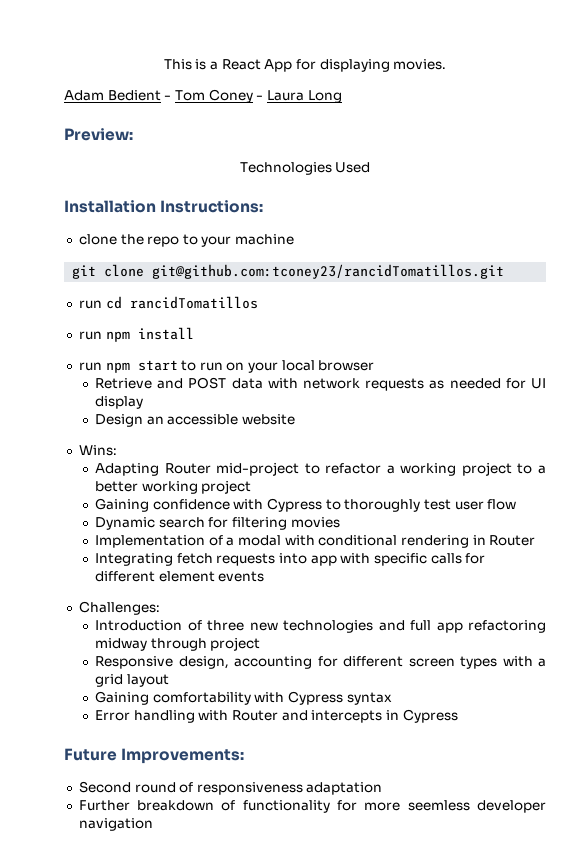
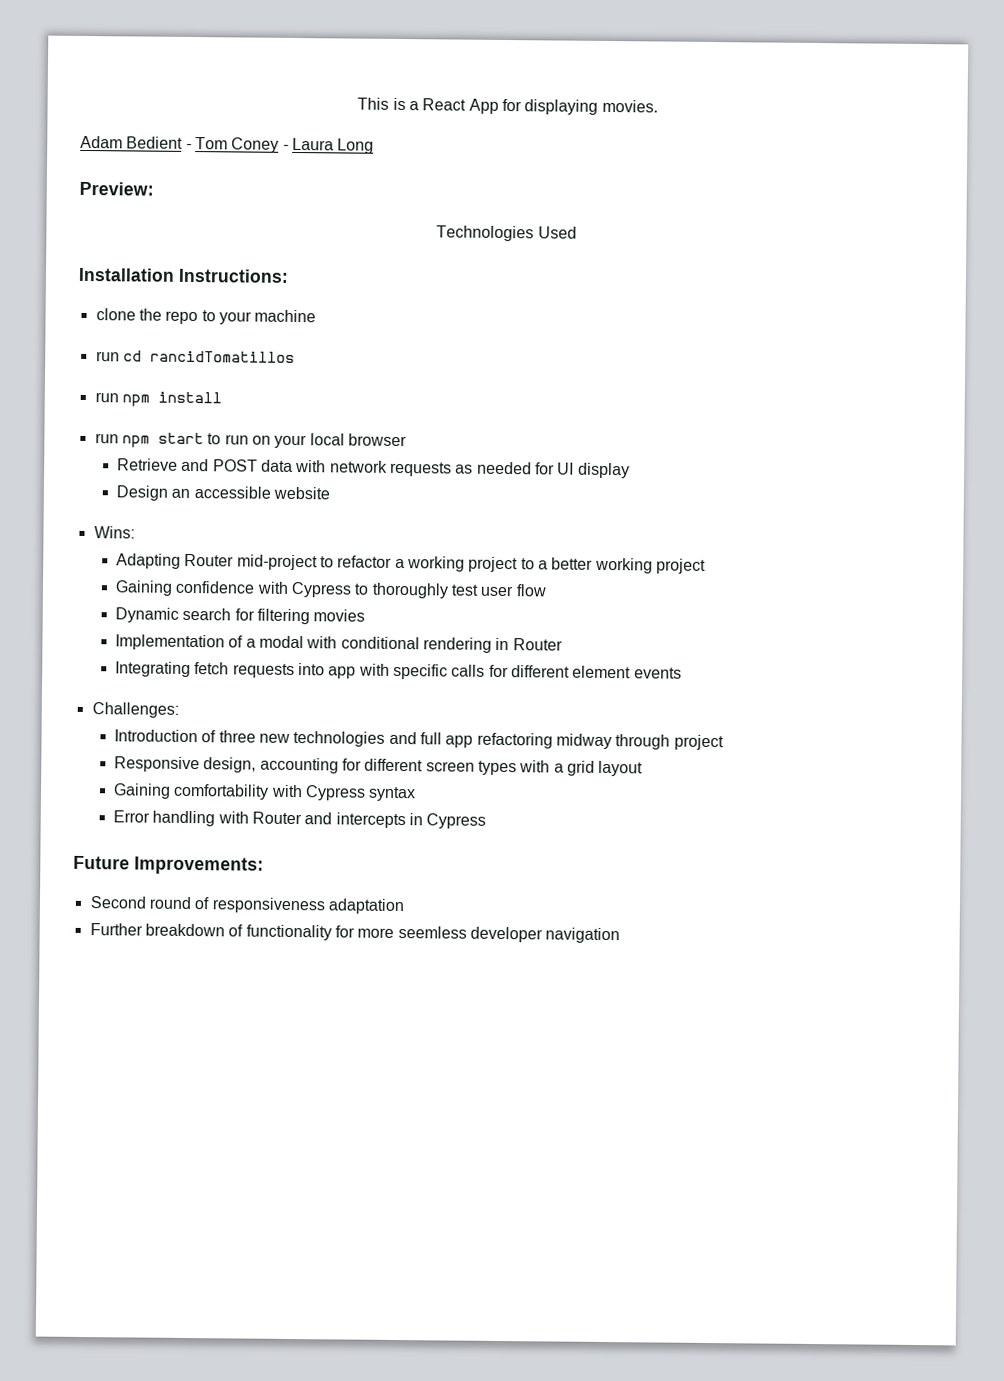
[72,264,505,279] // git clone git@github.com:tconey23/rancidTomatillos.git -> (317, 316) none

